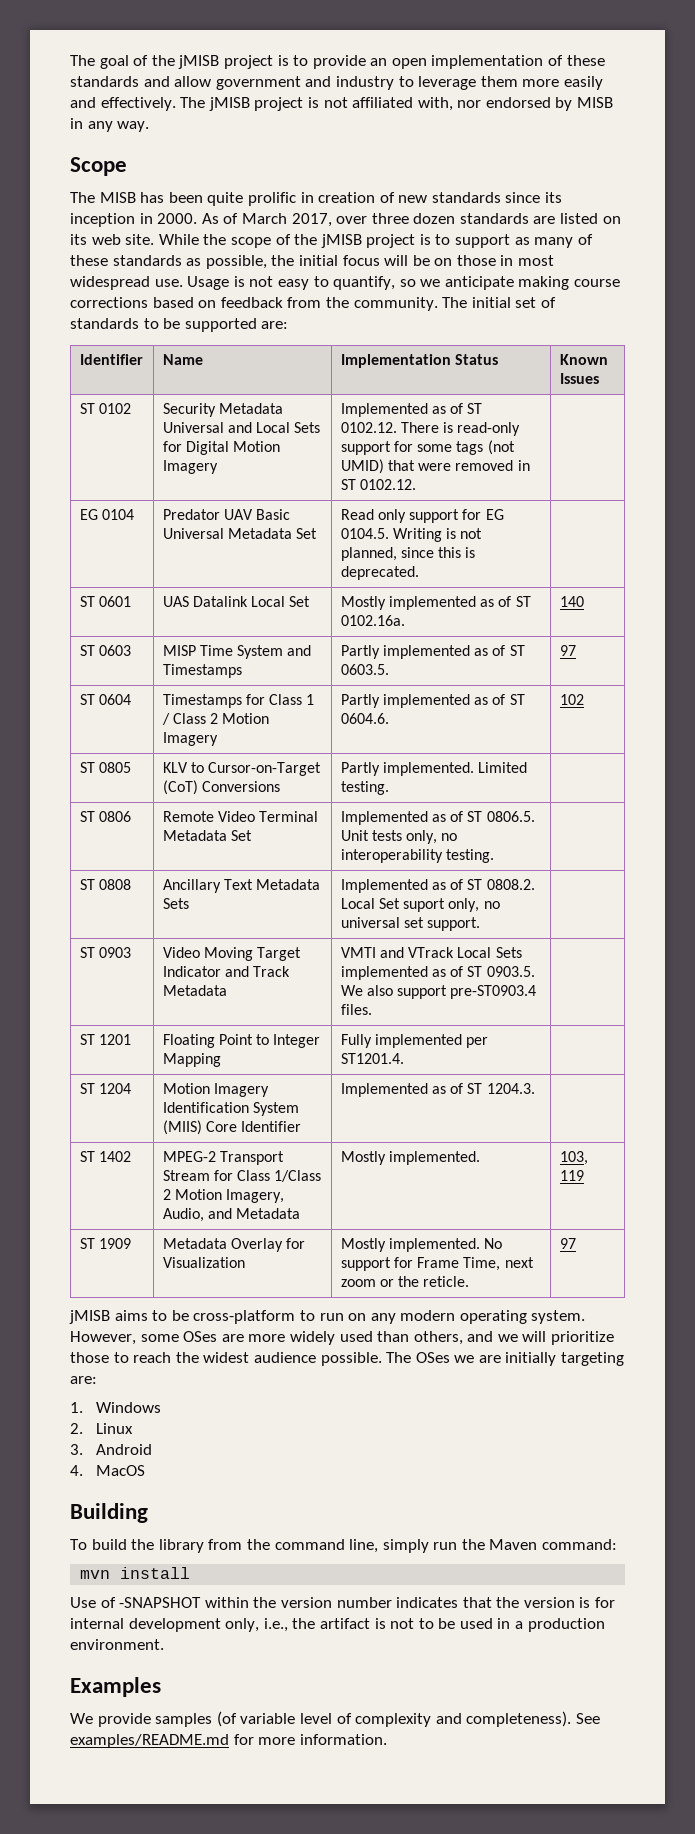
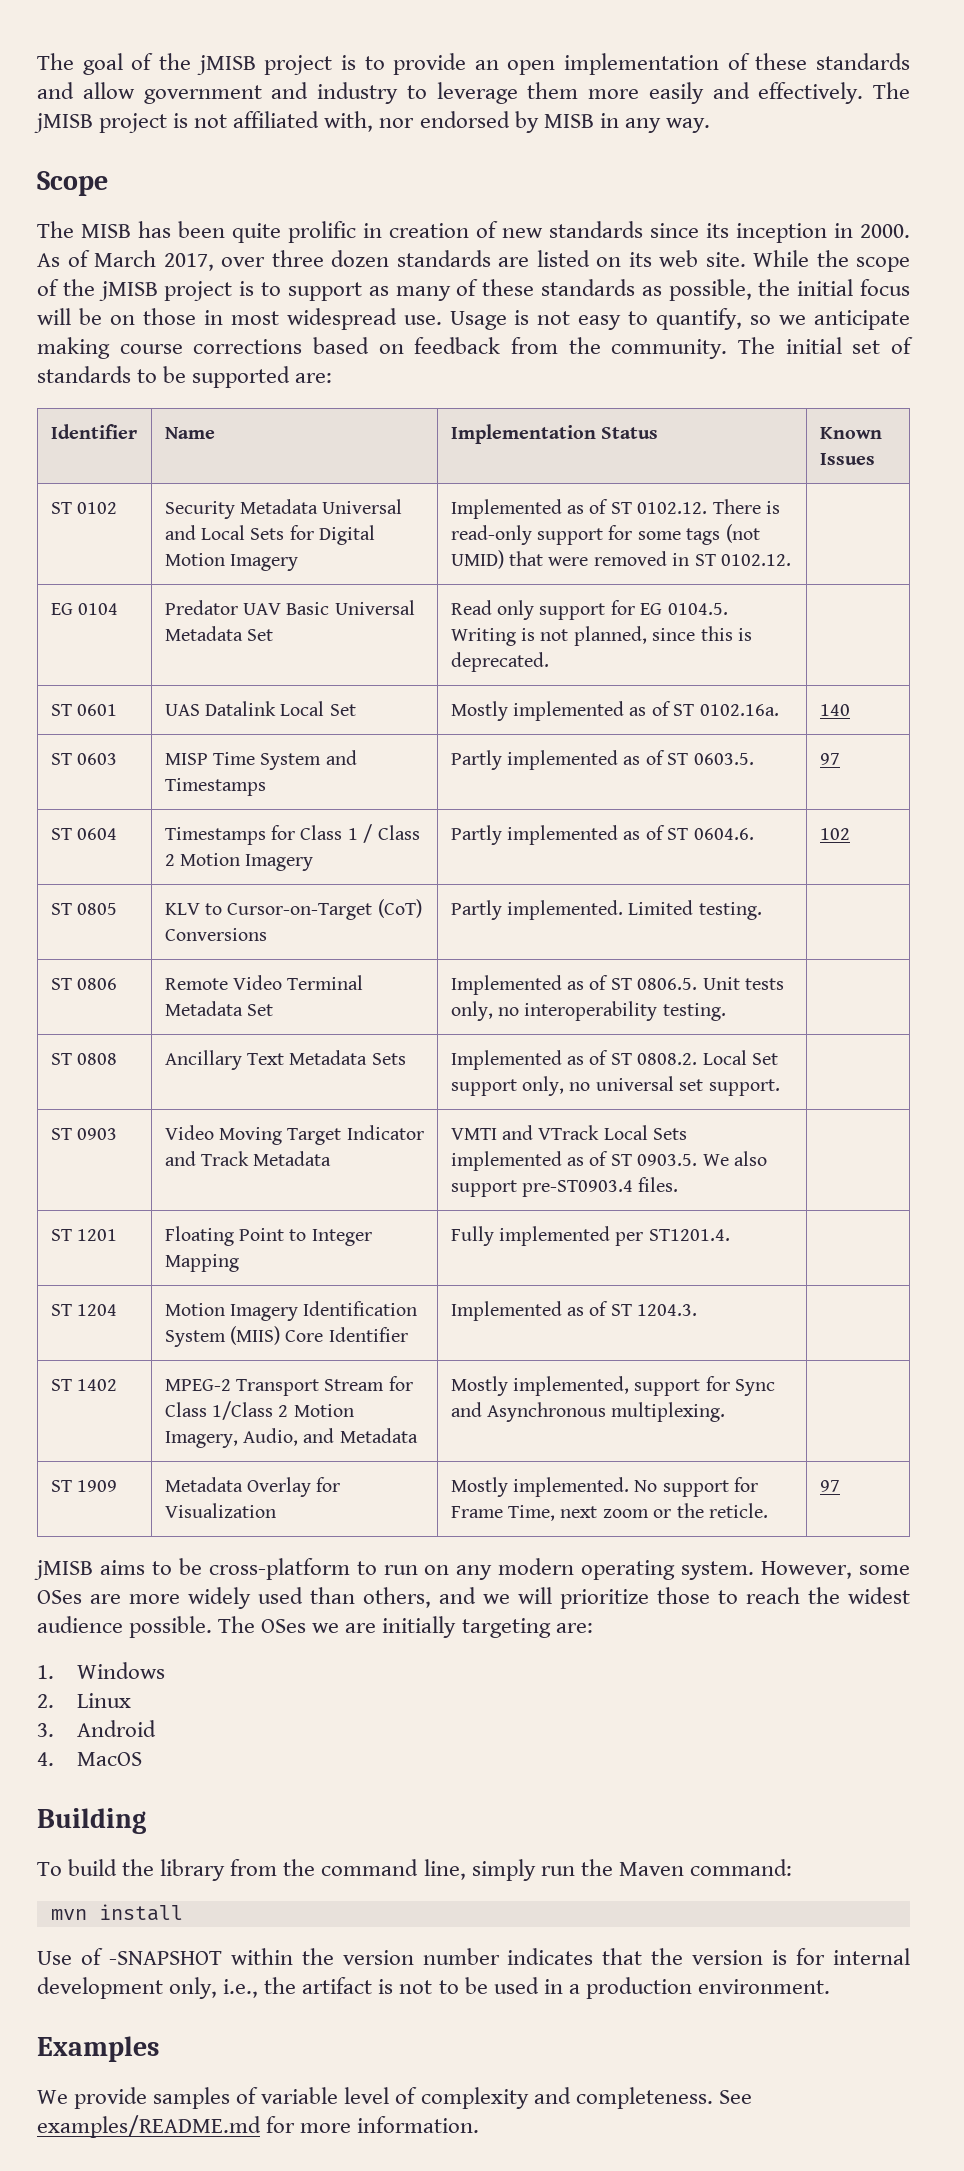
[403,898,446,912] suport -> [450,1079,517,1096] support
[389,1151,481,1165] [559,1151,588,1165] [559,1170,584,1181] implemented. | 103, 119 -> [512,1376,776,1396] [450,1402,726,1422] implemented, support for Sync and Asynchronous multiplexing. |
[216,1711,237,1727] (of -> [236,2087,259,2104] of
[466,1711,572,1727] completeness). -> [575,2087,713,2109] completeness.

